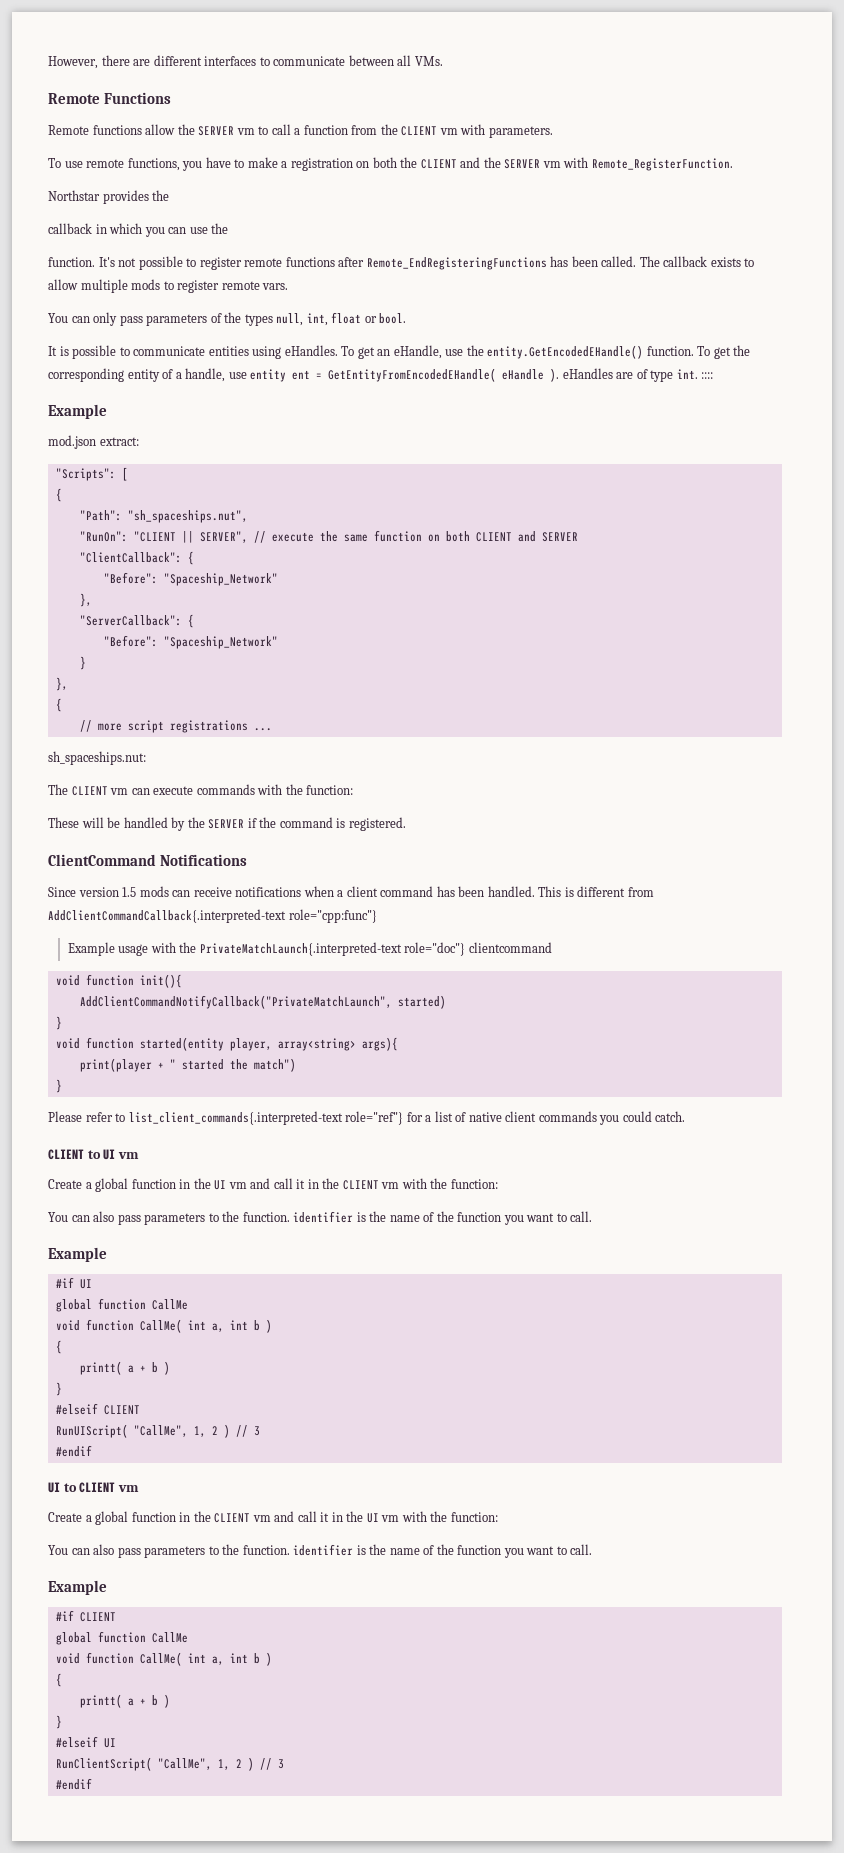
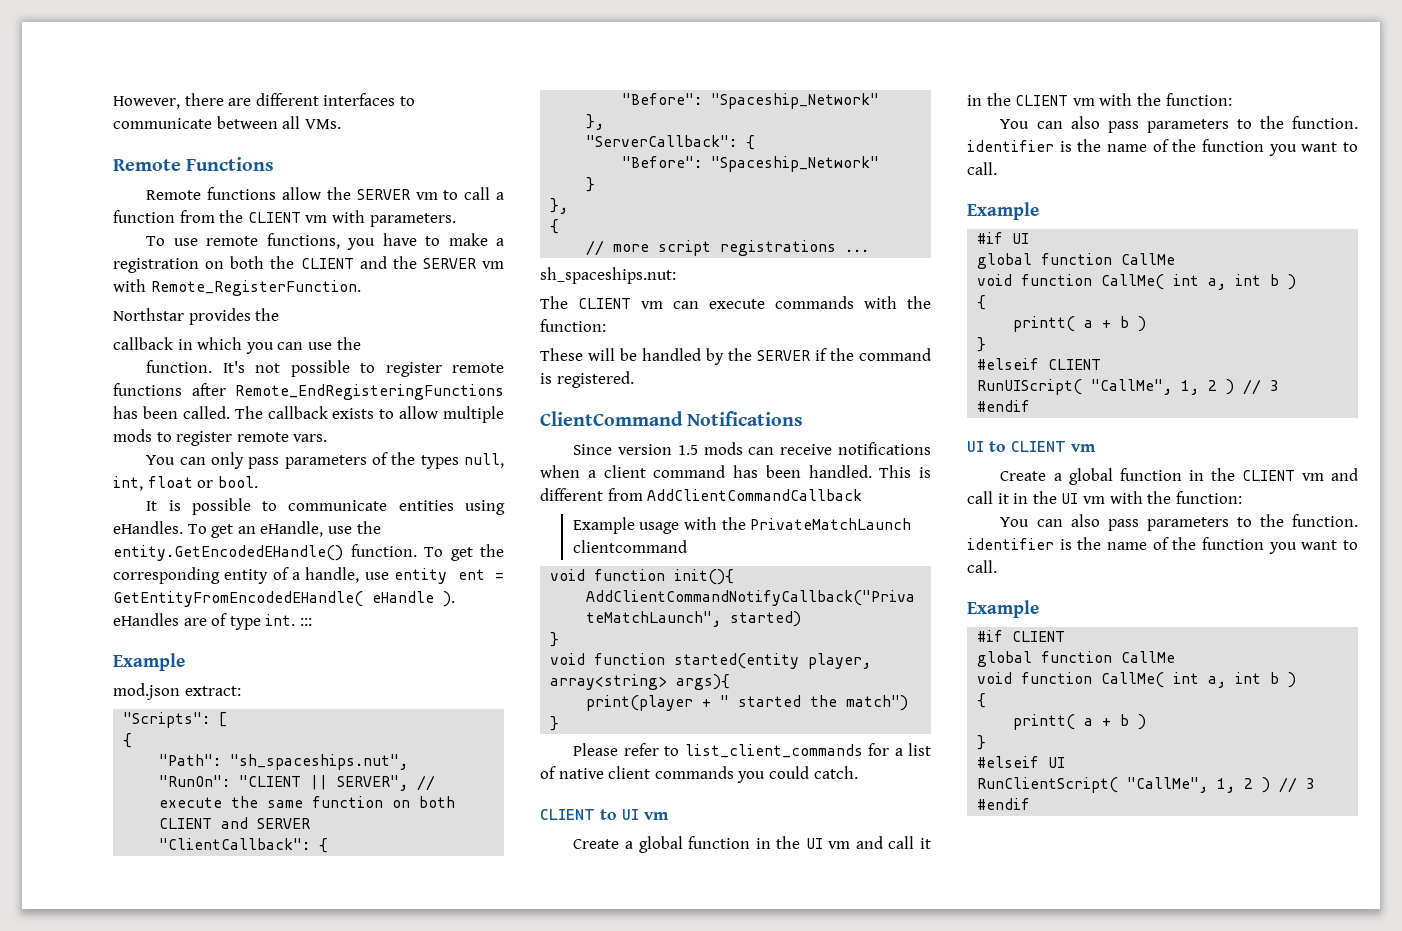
[701,372,714,379] :::: -> [299,618,312,626] :::
[48,909,377,923] AddClientCommandCallback{.interpreted-text role="cpp:func"} -> [647,489,863,501] AddClientCommandCallback
[199,942,466,956] PrivateMatchLaunch{.interpreted-text role="doc"} -> [750,518,912,530] PrivateMatchLaunch
[128,1111,404,1125] list_client_commands{.interpreted-text role="ref"} -> [684,744,863,758] list_client_commands

